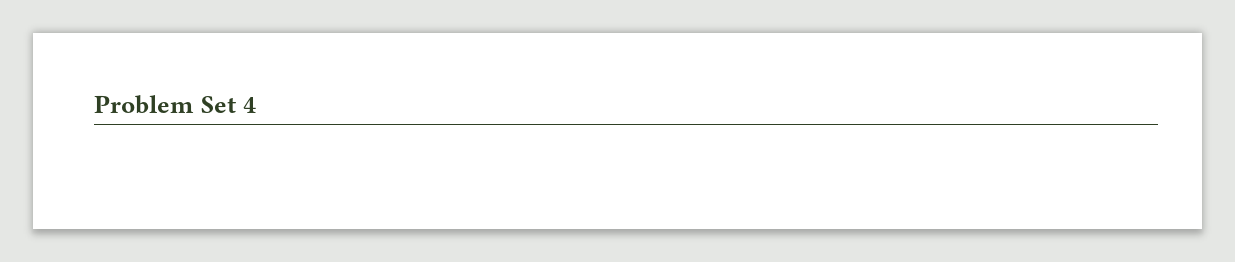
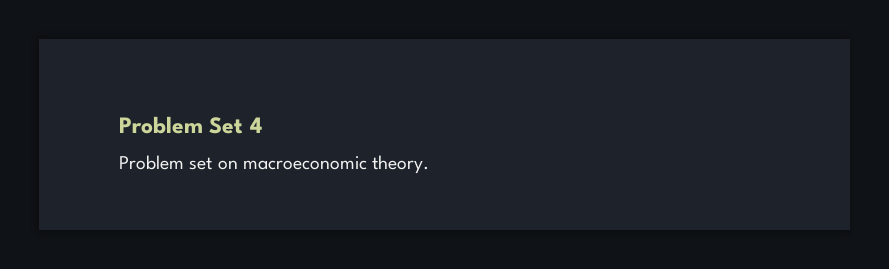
(257, 105) none -> [119,155,430,174] // Problem set on macroeconomic theory.

